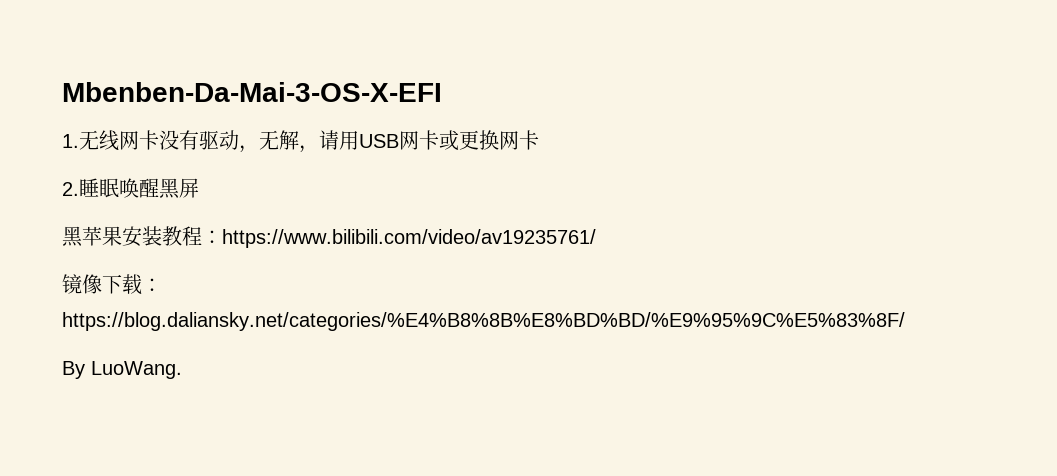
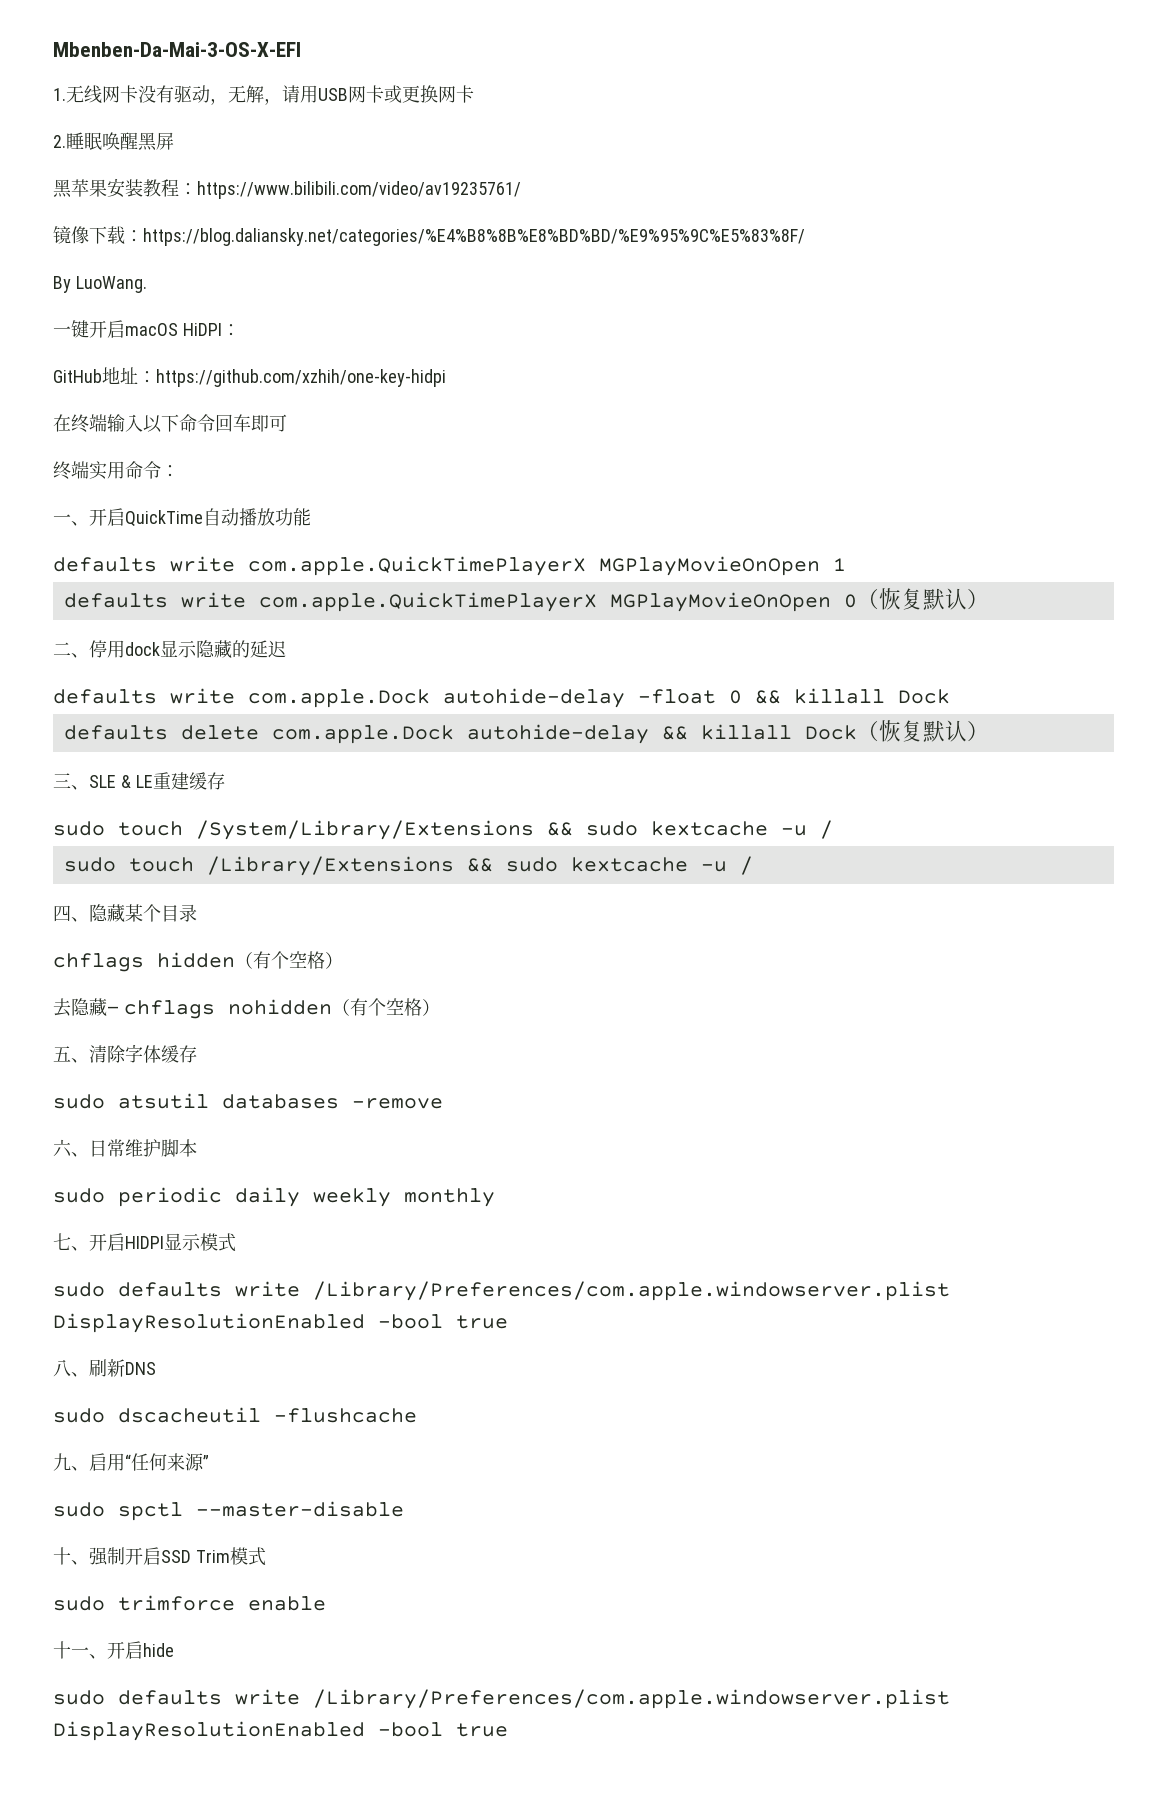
(182, 370) none -> [53,320,240,338] [53,367,446,387] [53,414,287,433] [53,461,179,480] [53,508,311,527] [53,556,846,576] [63,588,989,612] [53,640,286,658] [53,688,950,708] [63,720,989,744] [53,772,225,790] [53,820,833,840] [63,856,753,876] [53,904,197,922] [53,951,343,972] [53,998,440,1019] [53,1044,197,1063] [53,1093,443,1109] [53,1139,197,1157] [53,1187,495,1207] [53,1233,236,1252] [53,1281,950,1301] [53,1313,508,1333] [53,1359,156,1377] [53,1407,417,1423] [53,1453,209,1471] [53,1501,404,1521] [53,1547,266,1566] [53,1595,326,1611] [53,1641,174,1659] [53,1689,950,1709] [53,1721,508,1741] // 一键开启macOS HiDPI： // GitHub地址：https://github.com/xzhih/one-key-hidpi // 在终端输入以下命令回车即可 // 终端实用命令： // 一、开启QuickTime自动播放功能 // defaults write com.apple.QuickTimePlayerX MGPlayMovieOnOpen 1 // defaults write com.apple.QuickTimePlayerX MGPlayMovieOnOpen 0（恢复默认） // 二、停用dock显示隐藏的延迟 // defaults write com.apple.Dock autohide-delay -float 0 && killall Dock // defaults delete com.apple.Dock autohide-delay && killall Dock（恢复默认） // 三、SLE & LE重建缓存 // sudo touch /System/Library/Extensions && sudo kextcache -u / // sudo touch /Library/Extensions && sudo kextcache -u / // 四、隐藏某个目录 // chflags hidden（有个空格） // 去隐藏— chflags nohidden（有个空格） // 五、清除字体缓存 // sudo atsutil databases -remove // 六、日常维护脚本 // sudo periodic daily weekly monthly // 七、开启HIDPI显示模式 // sudo defaults write /Library/Preferences/com.apple.windowserver.plist DisplayResolutionEnabled -bool true // 八、刷新DNS // sudo dscacheutil -flushcache // 九、启用“任何来源” // sudo spctl --master-disable // 十、强制开启SSD Trim模式 // sudo trimforce enable // 十一、开启hide // sudo defaults write /Library/Preferences/com.apple.windowserver.plist DisplayResolutionEnabled -bool true

